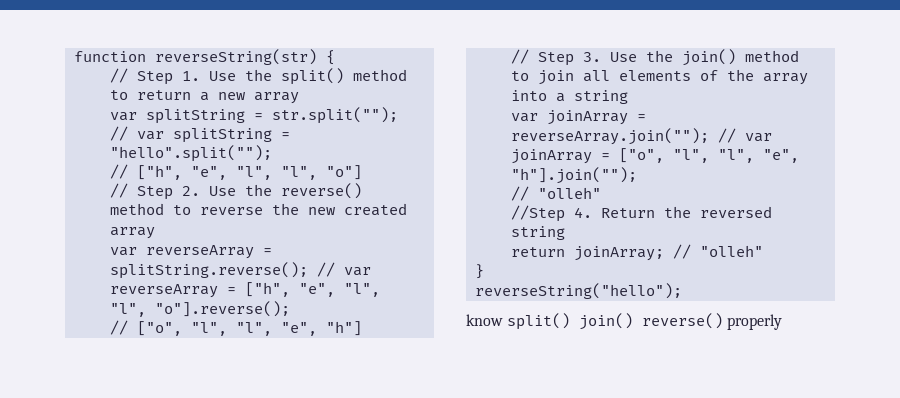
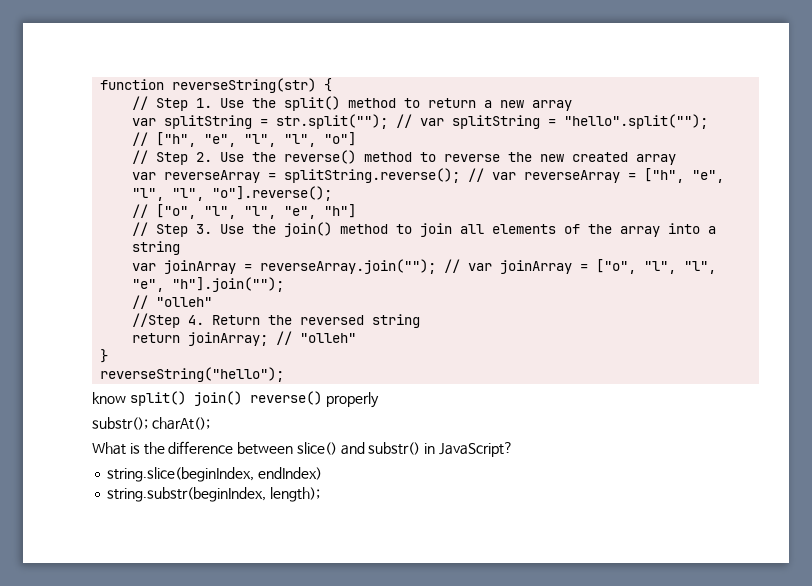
(783, 322) none -> [92,417,210,430] [92,441,514,457] [107,467,323,482] [107,487,321,502] // substr(); charAt(); // What is the difference between slice() and substr() in JavaScript? // string.slice(beginIndex, endIndex) // string.substr(beginIndex, length);

